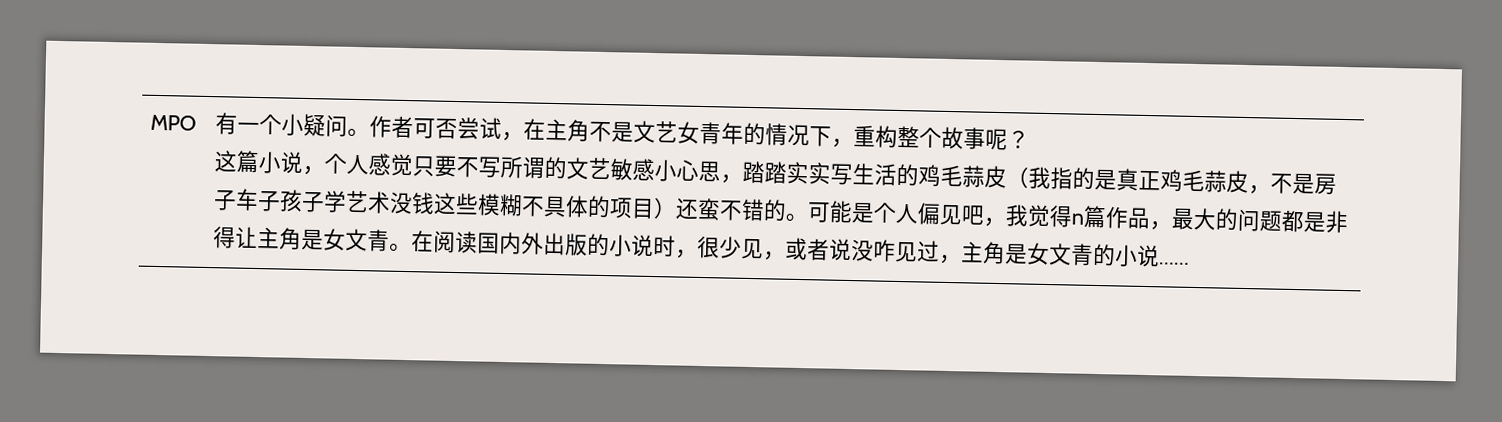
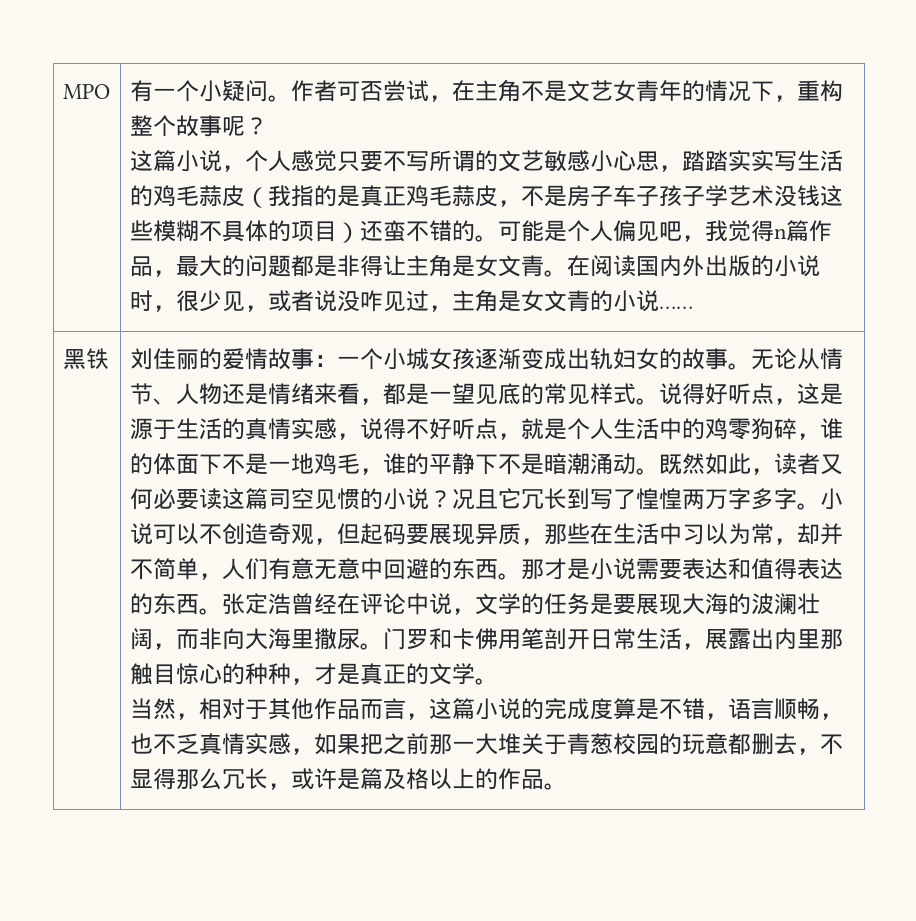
(1191, 263) none -> [62,348,109,370] [129,348,843,370] [129,383,843,405] [129,418,843,440] [129,453,843,475] [129,488,843,510] [129,523,843,545] [129,558,843,580] [129,593,820,615] [129,628,843,650] [129,663,498,685] [129,698,843,720] [129,733,843,755] [129,768,567,790] // 黑铁 | 刘佳丽的爱情故事：一个小城女孩逐渐变成出轨妇女的故事。无论从情节、人物还是情绪来看，都是一望见底的常见样式。说得好听点，这是源于生活的真情实感，说得不好听点，就是个人生活中的鸡零狗碎，谁的体面下不是一地鸡毛，谁的平静下不是暗潮涌动。既然如此，读者又何必要读这篇司空见惯的小说？况且它冗长到写了惶惶两万字多字。小说可以不创造奇观，但起码要展现异质，那些在生活中习以为常，却并不简单，人们有意无意中回避的东西。那才是小说需要表达和值得表达的东西。张定浩曾经在评论中说，文学的任务是要展现大海的波澜壮阔，而非向大海里撒尿。门罗和卡佛用笔剖开日常生活，展露出内里那触目惊心的种种，才是真正的文学。 // 当然，相对于其他作品而言，这篇小说的完成度算是不错，语言顺畅，也不乏真情实感，如果把之前那一大堆关于青葱校园的玩意都删去，不显得那么冗长，或许是篇及格以上的作品。

